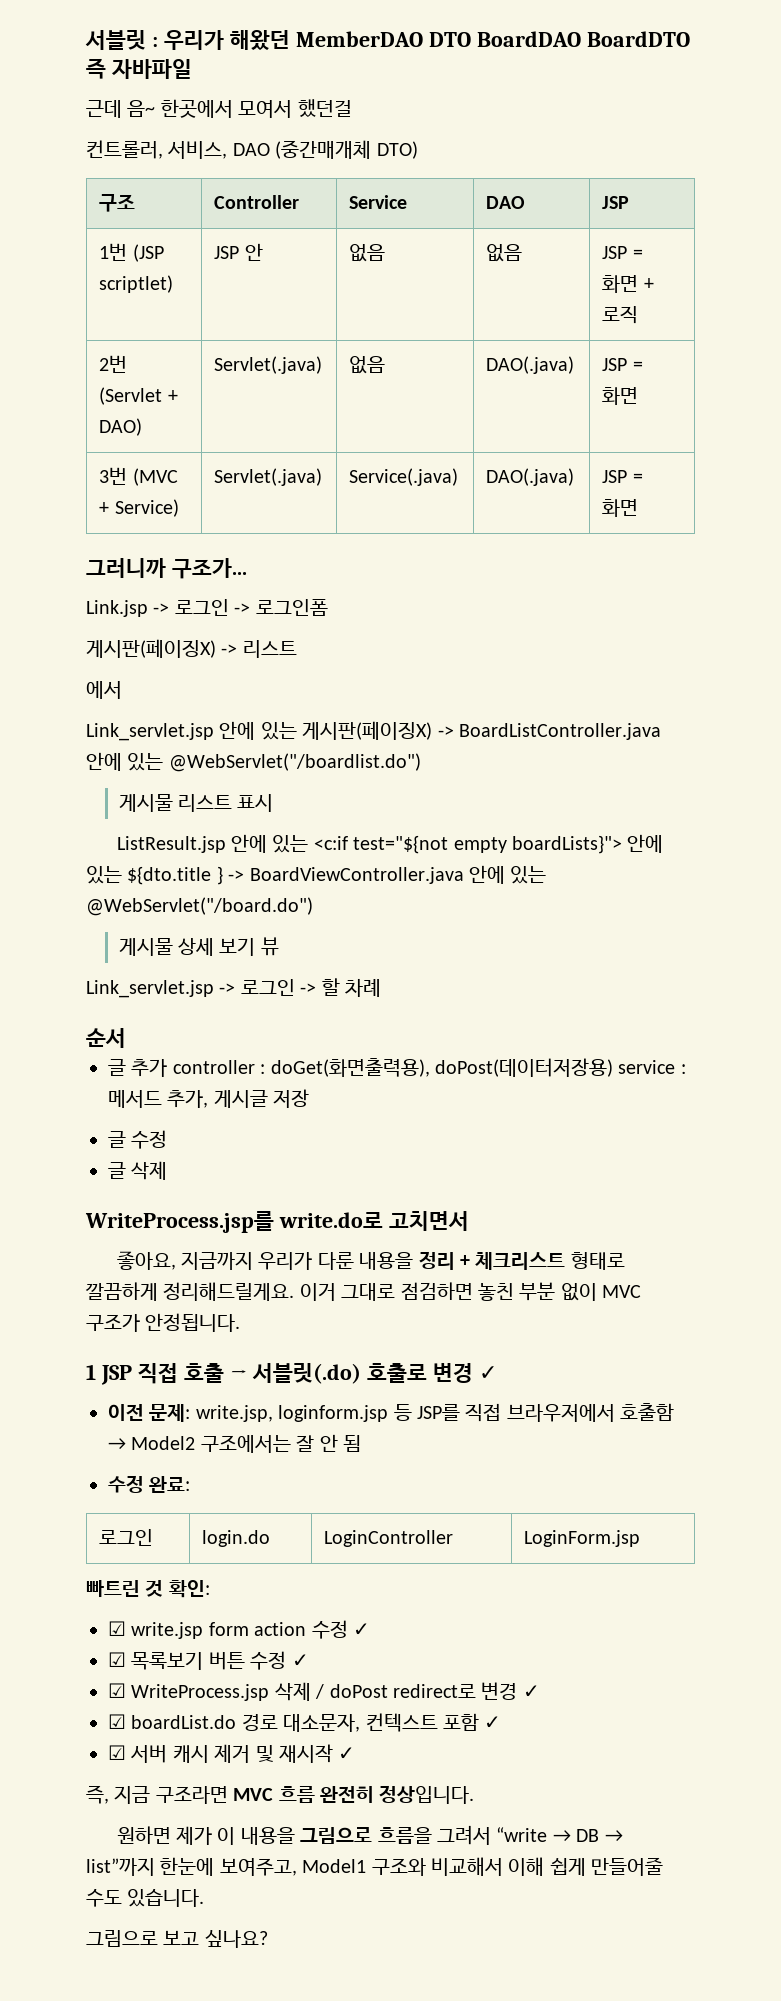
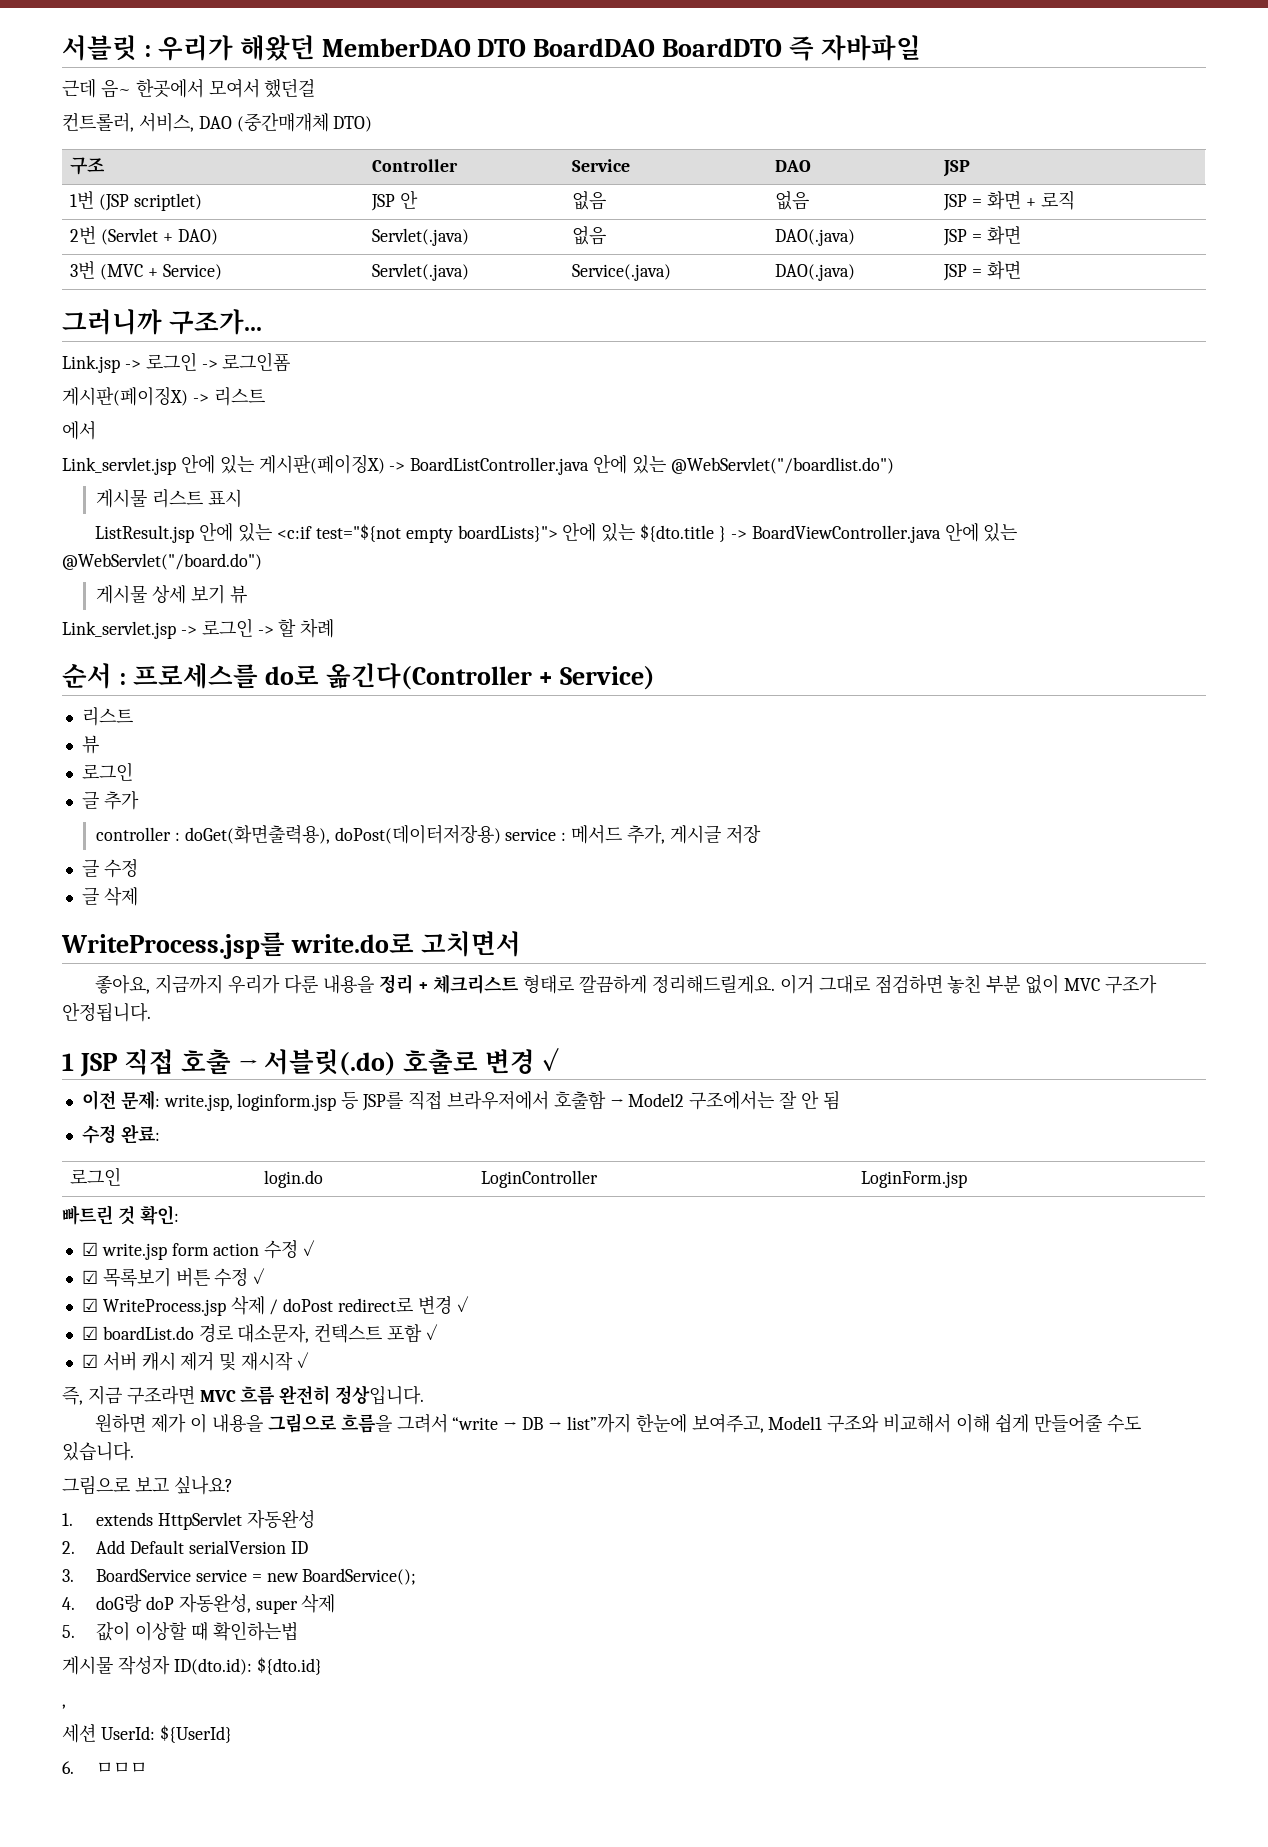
(126, 1038) none -> [118,663,656,690] [81,707,133,726] [81,735,99,754] [81,762,133,781] : 프로세스를 do로 옮긴다(Controller + Service) // 리스트 // 뷰 // 로그인
(168, 1068) none -> (139, 800) //
(268, 1939) none -> [62,1509,315,1530] [62,1540,308,1554] [62,1568,417,1585] [62,1593,336,1614] [62,1621,298,1641] [62,1655,322,1675] [62,1704,66,1709] [62,1724,232,1743] [62,1761,147,1774] // 1. extends HttpServlet 자동완성 // 2. Add Default serialVersion ID // 3. BoardService service = new BoardService(); // 4. doG랑 doP 자동완성, super 삭제 // 5. 값이 이상할 때 확인하는법 // 게시물 작성자 ID(dto.id): ${dto.id} // , // 세션 UserId: ${UserId} // 6. ㅁㅁㅁ

